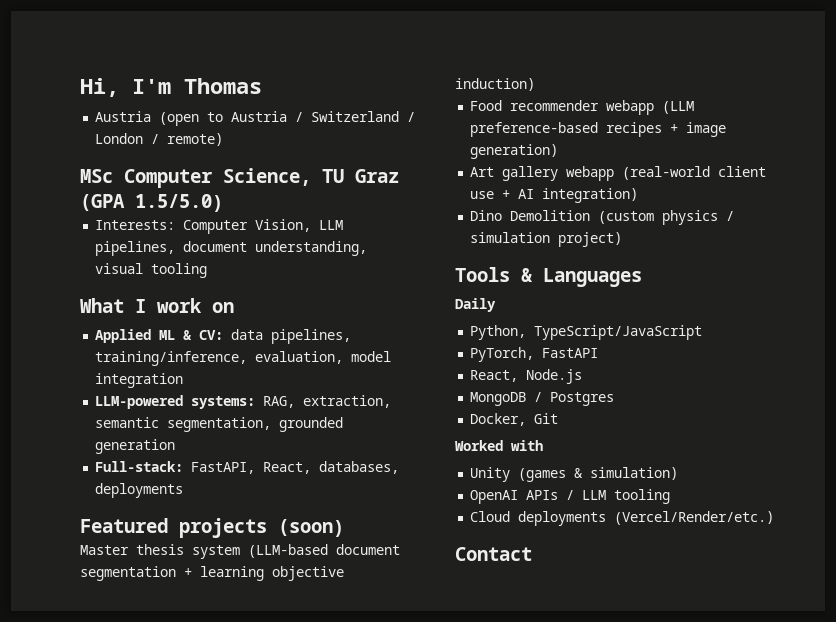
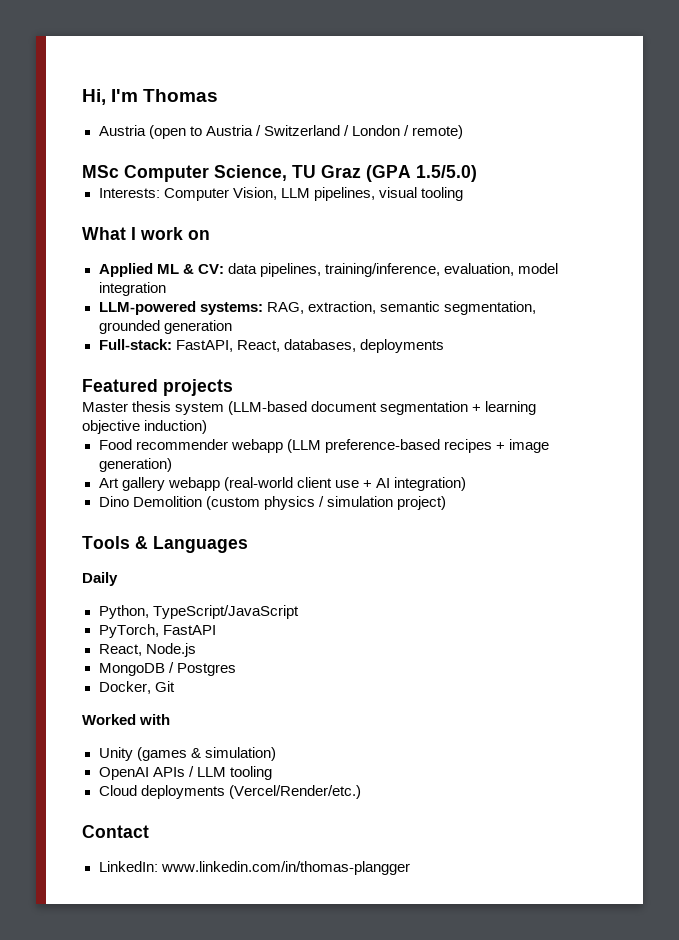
[183,241,368,256] document understanding, -> (375, 194) none
[278,519,344,537] (soon) -> (233, 387) none
(532, 554) none -> [98,861,410,875] // LinkedIn: www.linkedin.com/in/thomas-plangger

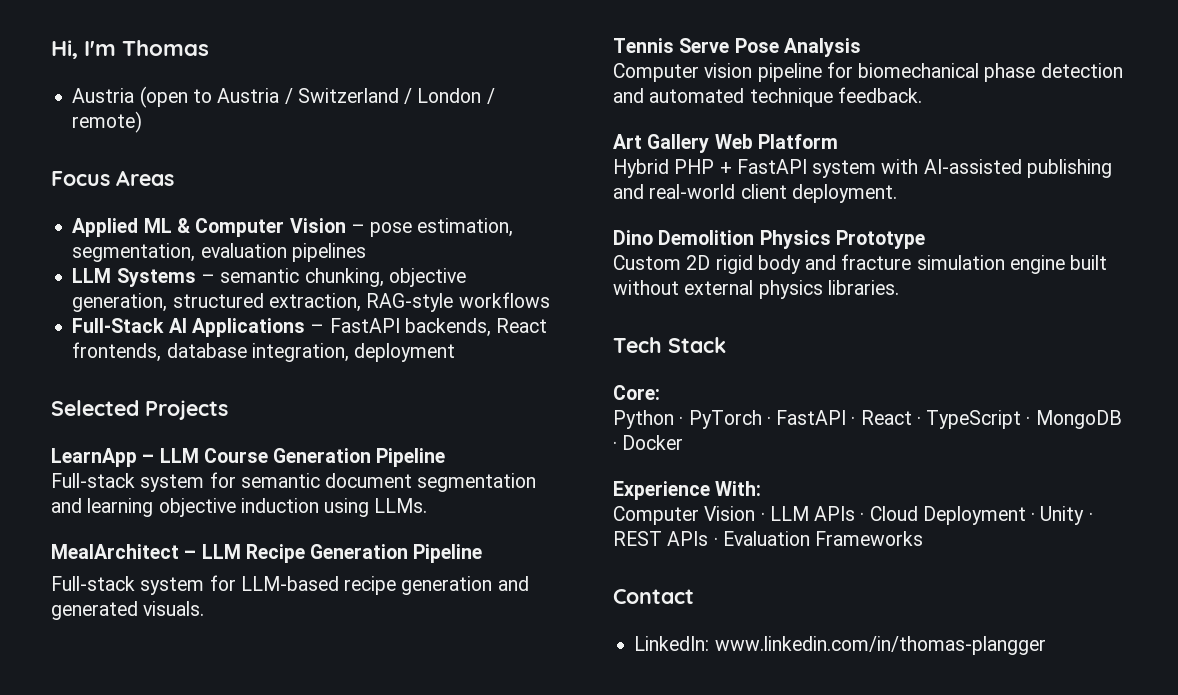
[82,165,477,182] [98,187,463,201] [82,227,210,240] [98,263,558,277] [98,282,166,296] [98,301,536,315] [98,320,232,334] [98,339,444,353] [82,379,233,396] [82,401,308,415] MSc Computer Science, TU Graz (GPA 1.5/5.0) // Interests: Computer Vision, LLM pipelines, visual tooling // What I work on // Applied ML & CV: data pipelines, training/inference, evaluation, model integration // LLM-powered systems: RAG, extraction, semantic segmentation, grounded generation // Full-stack: FastAPI, React, databases, deployments // Featured projects // Master thesis system (LLM-based -> [51,170,174,186] [72,218,514,237] [72,243,366,262] [72,268,466,287] [72,292,550,312] [72,318,548,337] [72,342,456,362] [51,400,228,420] [51,448,446,467] [51,472,320,492] Focus Areas // Applied ML & Computer Vision – pose estimation, segmentation, evaluation pipelines // LLM Systems – semantic chunking, objective generation, structured extraction, RAG-style workflows // Full-Stack AI Applications – FastAPI backends, React frontends, database integration, deployment // Selected Projects // LearnApp – LLM Course Generation Pipeline // Full-stack system for semantic
[472,404,482,412] + -> [51,498,82,513] and
[144,420,208,434] [98,439,549,453] [98,458,172,472] [98,477,466,491] [98,496,446,510] [82,536,248,553] [82,572,118,586] [98,605,299,619] [98,624,216,638] [98,643,196,657] [98,662,236,676] [98,681,175,694] [82,714,171,725] [98,747,276,761] [98,766,272,780] [98,785,361,799] induction) // Food recommender webapp (LLM preference-based recipes + image generation) // Art gallery webapp (real-world client use + AI integration) // Dino Demolition (custom physics / simulation project) // Tools & Languages // Daily // Python, TypeScript/JavaScript // PyTorch, FastAPI // React, Node.js // MongoDB / Postgres // Docker, Git // Worked with // Unity (games & simulation) // OpenAI APIs / LLM tooling // Cloud deployments (Vercel/Render/etc.) -> [240,498,428,517] [51,544,483,563] [51,575,529,595] [51,601,205,620] [613,38,861,57] [613,62,1123,82] [613,87,922,107] [613,134,838,153] [613,159,1112,178] [613,184,897,203] [613,230,925,249] [613,254,1108,274] [613,280,899,299] [613,337,726,353] [613,385,660,400] [613,410,1122,429] [613,435,684,450] [613,481,762,500] [613,506,1093,525] [613,531,924,546] induction using LLMs. // MealArchitect – LLM Recipe Generation Pipeline // Full-stack system for LLM-based recipe generation and generated visuals. // Tennis Serve Pose Analysis // Computer vision pipeline for biomechanical phase detection and automated technique feedback. // Art Gallery Web Platform // Hybrid PHP + FastAPI system with AI-assisted publishing and real-world client deployment. // Dino Demolition Physics Prototype // Custom 2D rigid body and fracture simulation engine built without external physics libraries. // Tech Stack // Core: // Python · PyTorch · FastAPI · React · TypeScript · MongoDB · Docker // Experience With: // Computer Vision · LLM APIs · Cloud Deployment · Unity · REST APIs · Evaluation Frameworks

